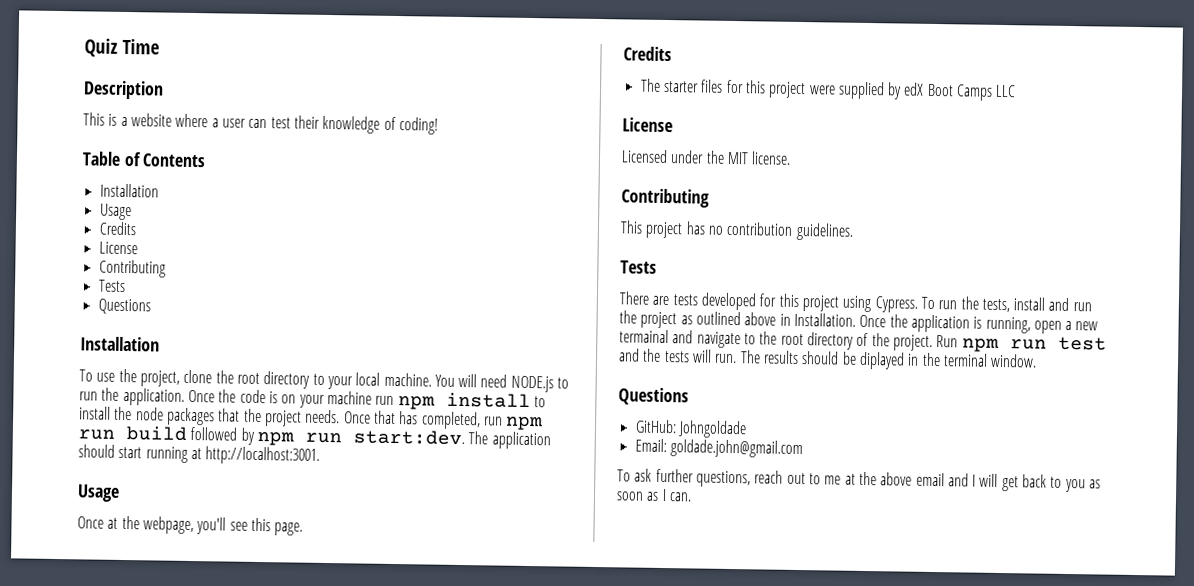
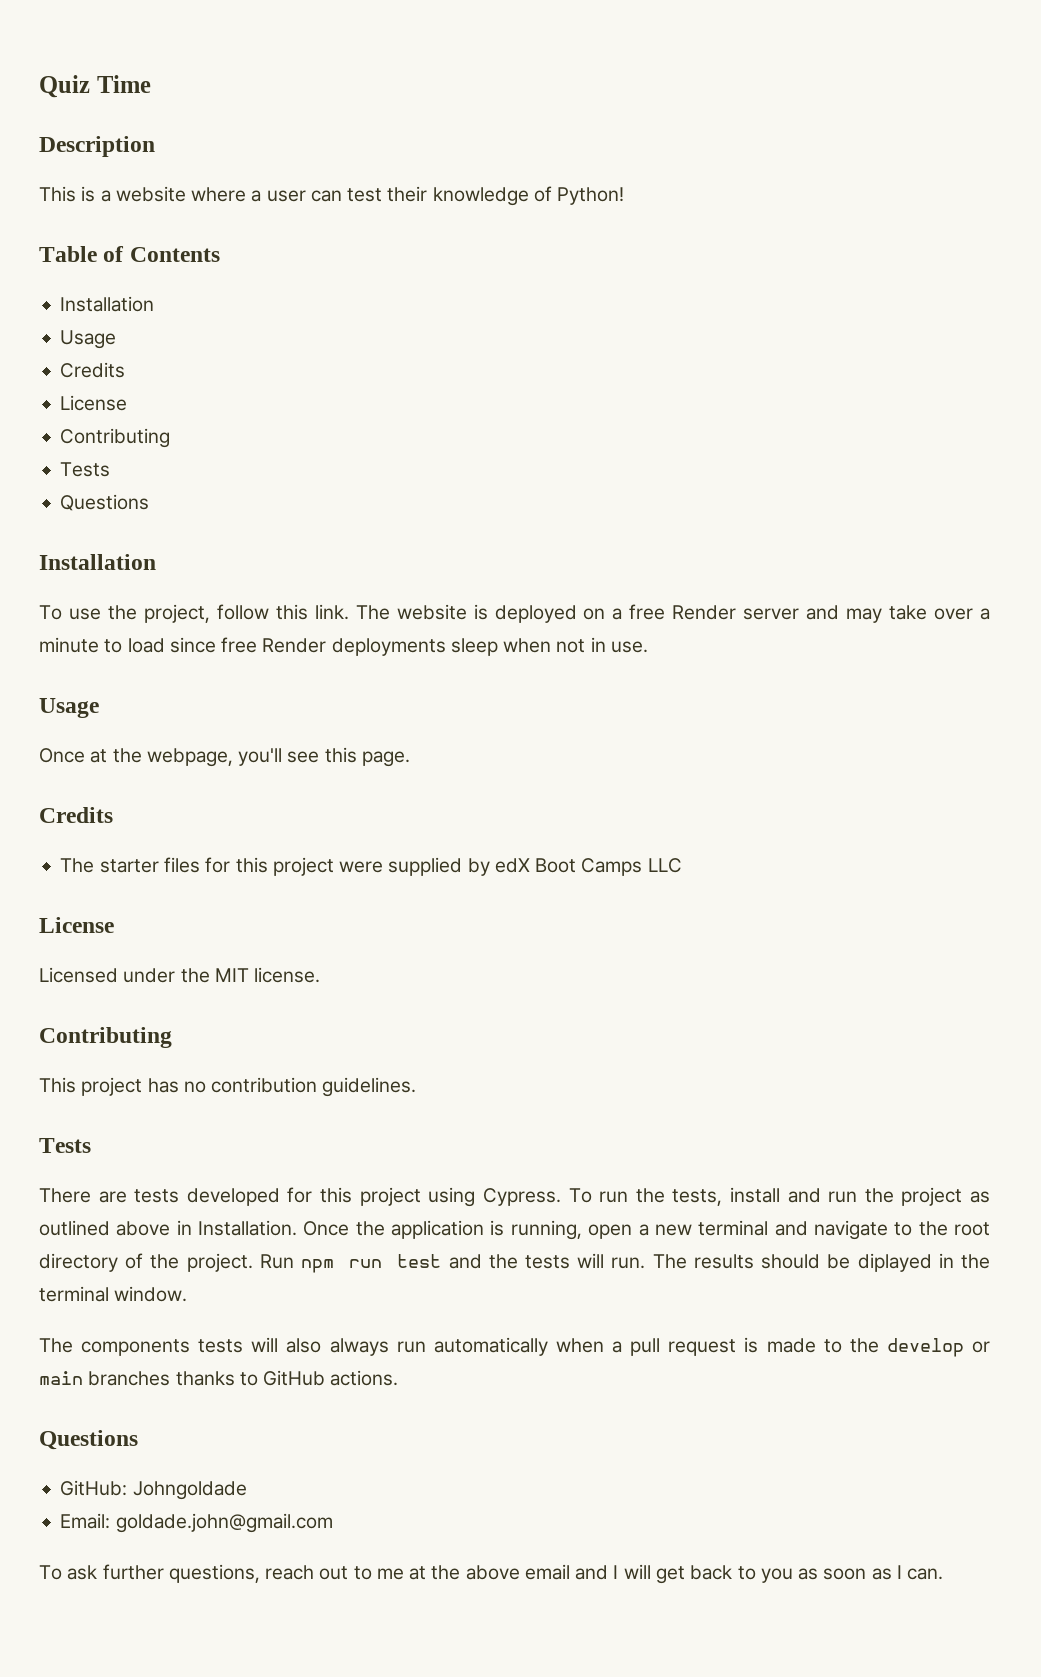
[398,117,439,135] coding! -> [557,187,625,205] Python!
[183,369,570,393] [79,387,546,410] [79,406,544,431] [78,426,551,450] [78,444,321,465] clone the root directory to your local machine. You will need NODE.js to run the application. Once the code is on your machine run npm install to install the node packages that the project needs. Once that has completed, run npm run build followed by npm run start:dev. The application should start running at http://localhost:3001. -> [216,604,991,623] [39,637,648,656] follow this link. The website is deployed on a free Render server and may take over a minute to load since free Render deployments sleep when not in use.
[619,329,669,344] termainal -> [698,1220,769,1236] terminal
(1038, 360) none -> [39,1337,991,1357] [39,1370,399,1386] // The components tests will also always run automatically when a pull request is made to the develop or main branches thanks to GitHub actions.

